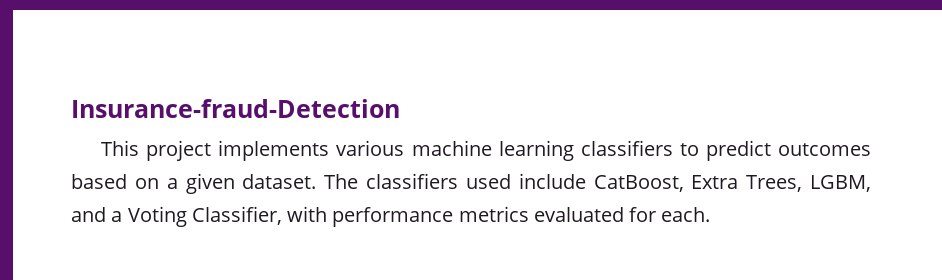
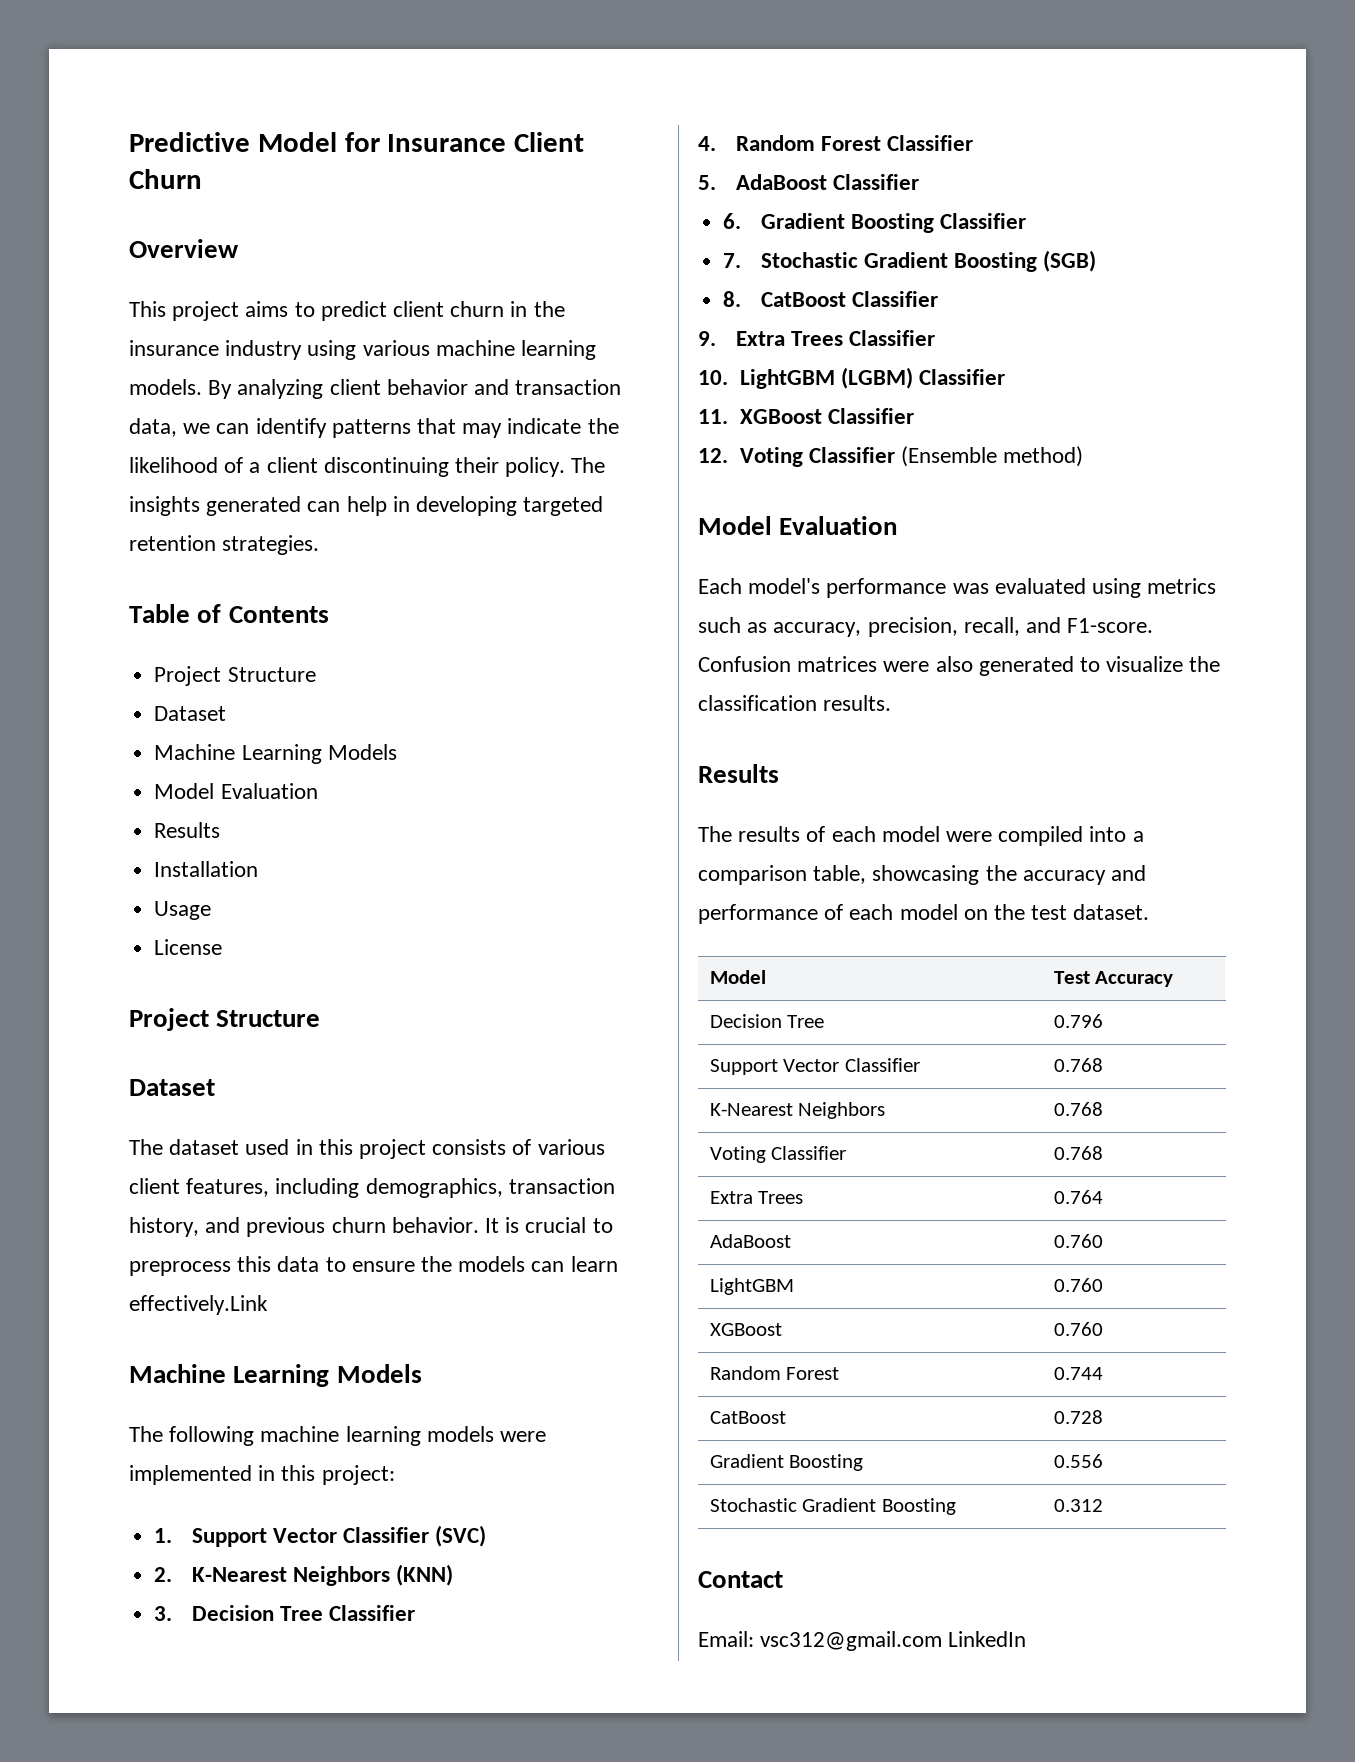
[71,99,400,118] [101,140,872,161] [71,173,871,194] [71,206,711,227] Insurance-fraud-Detection // This project implements various machine learning classifiers to predict outcomes based on a given dataset. The classifiers used include CatBoost, Extra Trees, LGBM, and a Voting Classifier, with performance metrics evaluated for each. -> [129,132,585,152] [129,169,202,189] [129,239,239,258] [129,301,565,321] [129,340,597,360] [129,379,622,399] [129,418,619,438] [129,457,606,477] [129,496,604,516] [129,535,320,555] [129,604,329,623] [154,666,316,686] [154,706,227,721] [154,744,397,764] [154,783,318,799] [154,822,221,838] [154,861,259,877] [154,901,212,920] [154,939,223,955] [129,1008,321,1031] [129,1079,215,1096] [129,1139,605,1159] [129,1178,615,1198] [129,1217,613,1237] [129,1256,618,1276] [129,1295,268,1315] [129,1364,422,1387] [129,1426,547,1446] [129,1465,395,1485] [154,1525,487,1547] [154,1564,454,1586] [154,1605,416,1621] [698,135,973,151] [698,174,919,190] [723,213,1027,233] [723,250,1097,272] [723,291,939,307] [698,330,935,346] [698,367,1005,389] [698,408,914,424] [698,446,1084,467] [698,516,898,535] [698,578,1217,598] [698,617,1154,637] [698,656,1221,676] [698,695,892,711] [698,764,779,783] [698,826,1144,846] [698,865,1147,885] [698,904,1150,924] [709,970,766,984] [1053,971,1174,987] [709,1014,825,1028] [1053,1014,1103,1028] [709,1058,920,1075] [1053,1058,1103,1072] [709,1102,886,1119] [1053,1102,1103,1116] [709,1146,847,1163] [1053,1146,1103,1160] [709,1191,804,1204] [1053,1190,1103,1204] [709,1234,791,1248] [1053,1234,1103,1248] [709,1278,794,1295] [1053,1278,1103,1292] [709,1323,782,1336] [1053,1322,1103,1336] [709,1366,840,1380] [1053,1367,1103,1380] [709,1411,786,1424] [1053,1410,1103,1424] [709,1454,864,1471] [1053,1454,1103,1468] [709,1498,956,1515] [1053,1499,1103,1512] [698,1571,783,1588] [698,1631,1027,1651] Predictive Model for Insurance Client Churn // Overview // This project aims to predict client churn in the insurance industry using various machine learning models. By analyzing client behavior and transaction data, we can identify patterns that may indicate the likelihood of a client discontinuing their policy. The insights generated can help in developing targeted retention strategies. // Table of Contents // Project Structure // Dataset // Machine Learning Models // Model Evaluation // Results // Installation // Usage // License // Project Structure // Dataset // The dataset used in this project consists of various client features, including demographics, transaction history, and previous churn behavior. It is crucial to preprocess this data to ensure the models can learn effectively.Link // Machine Learning Models // The following machine learning models were implemented in this project: // 1. Support Vector Classifier (SVC) // 2. K-Nearest Neighbors (KNN) // 3. Decision Tree Classifier // 4. Random Forest Classifier // 5. AdaBoost Classifier // 6. Gradient Boosting Classifier // 7. Stochastic Gradient Boosting (SGB) // 8. CatBoost Classifier // 9. Extra Trees Classifier // 10. LightGBM (LGBM) Classifier // 11. XGBoost Classifier // 12. Voting Classifier (Ensemble method) // Model Evaluation // Each model's performance was evaluated using metrics such as accuracy, precision, recall, and F1-score. Confusion matrices were also generated to visualize the classification results. // Results // The results of each model were compiled into a comparison table, showcasing the accuracy and performance of each model on the test dataset. // Model | Test Accuracy // Decision Tree | 0.796 // Support Vector Classifier | 0.768 // K-Nearest Neighbors | 0.768 // Voting Classifier | 0.768 // Extra Trees | 0.764 // AdaBoost | 0.760 // LightGBM | 0.760 // XGBoost | 0.760 // Random Forest | 0.744 // CatBoost | 0.728 // Gradient Boosting | 0.556 // Stochastic Gradient Boosting | 0.312 // Contact // Email: vsc312@gmail.com LinkedIn

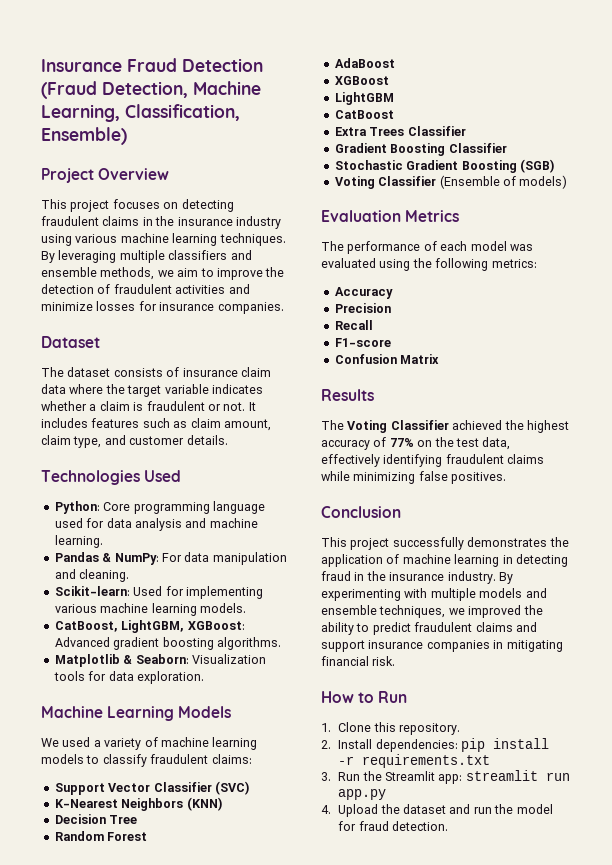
[129,132,585,152] [129,169,202,189] [129,239,239,258] [129,301,505,321] Predictive Model for Insurance Client Churn // Overview // This project aims to predict client churn -> [41,58,263,72] [41,81,261,99] [41,104,240,122] [41,127,127,145] [41,168,170,183] [41,199,234,212] [41,216,140,226] Insurance Fraud Detection (Fraud Detection, Machine Learning, Classification, Ensemble) // Project Overview // This project focuses on detecting fraudulent claims
[129,379,622,399] [129,418,619,438] [129,457,606,477] [129,496,604,516] [129,535,320,555] [129,604,329,623] [154,666,316,686] [154,706,227,721] [154,744,397,764] [154,783,318,799] [154,822,221,838] [154,861,259,877] [154,901,212,920] [154,939,223,955] [129,1008,321,1031] [129,1079,215,1096] [129,1139,605,1159] [129,1178,615,1198] [129,1217,613,1237] [129,1256,618,1276] [129,1295,268,1315] [129,1364,422,1387] [129,1426,547,1446] [129,1465,395,1485] [154,1528,173,1543] models. By analyzing client behavior and transaction data, we can identify patterns that may indicate the likelihood of a client discontinuing their policy. The insights generated can help in developing targeted retention strategies. // Table of Contents // Project Structure // Dataset // Machine Learning Models // Model Evaluation // Results // Installation // Usage // License // Project Structure // Dataset // The dataset used in this project consists of various client features, including demographics, transaction history, and previous churn behavior. It is crucial to preprocess this data to ensure the models can learn effectively.Link // Machine Learning Models // The following machine learning models were implemented in this project: // 1. -> [219,233,286,246] [41,250,252,263] [41,267,285,280] [41,284,250,294] [41,301,284,314] [41,336,100,348] [41,367,271,377] [41,384,263,397] [41,401,256,411] [41,418,271,431] [41,435,228,448] [41,470,182,485] [54,501,265,514] [54,518,258,531] [54,535,103,548] [54,552,287,565] [54,569,130,582] [54,586,263,599] [54,603,246,616] [54,620,245,633] [54,637,281,650] [54,654,266,667] [53,671,204,684] [41,706,232,721] [41,737,258,750] [41,754,252,767] techniques. By leveraging multiple classifiers and ensemble methods, we aim to improve the detection of fraudulent activities and minimize losses for insurance companies. // Dataset // The dataset consists of insurance claim data where the target variable indicates whether a claim is fraudulent or not. It includes features such as claim amount, claim type, and customer details. // Technologies Used // Python: Core programming language used for data analysis and machine learning. // Pandas & NumPy: For data manipulation and cleaning. // Scikit-learn: Used for implementing various machine learning models. // CatBoost, LightGBM, XGBoost: Advanced gradient boosting algorithms. // Matplotlib & Seaborn: Visualization tools for data exploration. // Machine Learning Models // We used a variety of machine learning models to classify fraudulent claims: //
[154,1567,173,1582] 2. -> (250, 788) none
[154,1605,416,1621] [698,135,973,151] [698,174,919,190] [723,213,742,229] 3. Decision Tree Classifier // 4. Random Forest Classifier // 5. AdaBoost Classifier // 6. -> [54,814,138,824] [54,831,148,841] [334,58,395,68] [334,76,389,85] [334,92,394,105] [334,110,394,119] [334,126,466,136] Decision Tree // Random Forest // AdaBoost // XGBoost // LightGBM // CatBoost // Extra Trees Classifier //
[723,253,742,268] 7. -> (507, 148) none
[723,291,939,307] [698,330,935,346] [698,367,1005,389] [698,408,914,424] [698,448,728,463] 8. CatBoost Classifier // 9. Extra Trees Classifier // 10. LightGBM (LGBM) Classifier // 11. XGBoost Classifier // 12. -> (555, 166) none
[1003,446,1084,467] [698,516,898,535] [698,578,1217,598] [698,617,1154,637] [698,656,1221,676] [698,695,892,711] [698,764,779,783] [698,826,1144,846] [698,865,1147,885] [698,904,1150,924] [709,970,766,984] [1053,971,1174,987] [709,1014,825,1028] [1053,1014,1103,1028] [709,1058,920,1075] [1053,1058,1103,1072] [709,1102,886,1119] [1053,1102,1103,1116] [709,1146,847,1163] [1053,1146,1103,1160] [709,1191,804,1204] [1053,1190,1103,1204] [709,1234,791,1248] [1053,1234,1103,1248] [709,1278,794,1295] [1053,1278,1103,1292] [709,1323,782,1336] [1053,1322,1103,1336] [709,1366,840,1380] [1053,1367,1103,1380] [709,1411,786,1424] [1053,1410,1103,1424] [709,1454,864,1471] [1053,1454,1103,1468] [709,1498,956,1515] [1053,1499,1103,1512] [698,1571,783,1588] [698,1631,1027,1651] method) // Model Evaluation // Each model's performance was evaluated using metrics such as accuracy, precision, recall, and F1-score. Confusion matrices were also generated to visualize the classification results. // Results // The results of each model were compiled into a comparison table, showcasing the accuracy and performance of each model on the test dataset. // Model | Test Accuracy // Decision Tree | 0.796 // Support Vector Classifier | 0.768 // K-Nearest Neighbors | 0.768 // Voting Classifier | 0.768 // Extra Trees | 0.764 // AdaBoost | 0.760 // LightGBM | 0.760 // XGBoost | 0.760 // Random Forest | 0.744 // CatBoost | 0.728 // Gradient Boosting | 0.556 // Stochastic Gradient Boosting | 0.312 // Contact // Email: vsc312@gmail.com LinkedIn -> [502,175,568,189] [321,210,460,222] [321,241,533,254] [321,258,537,271] [334,287,393,299] [334,303,391,313] [334,320,373,330] [334,338,391,347] [334,354,440,364] [321,389,374,401] [321,420,569,433] [321,437,511,450] [321,454,545,467] [321,471,507,484] [321,506,401,518] [321,537,569,550] [321,554,568,567] [321,571,513,584] [321,588,547,601] [321,605,543,618] [321,622,537,635] [321,640,563,652] [321,656,396,666] [321,691,408,703] [321,722,461,735] [321,738,550,752] [338,754,491,768] [321,770,570,784] [338,789,387,800] [321,804,553,817] [338,821,449,831] of models) // Evaluation Metrics // The performance of each model was evaluated using the following metrics: // Accuracy // Precision // Recall // F1-score // Confusion Matrix // Results // The Voting Classifier achieved the highest accuracy of 77% on the test data, effectively identifying fraudulent claims while minimizing false positives. // Conclusion // This project successfully demonstrates the application of machine learning in detecting fraud in the insurance industry. By experimenting with multiple models and ensemble techniques, we improved the ability to predict fraudulent claims and support insurance companies in mitigating financial risk. // How to Run // 1. Clone this repository. // 2. Install dependencies: pip install -r requirements.txt // 3. Run the Streamlit app: streamlit run app.py // 4. Upload the dataset and run the model for fraud detection.

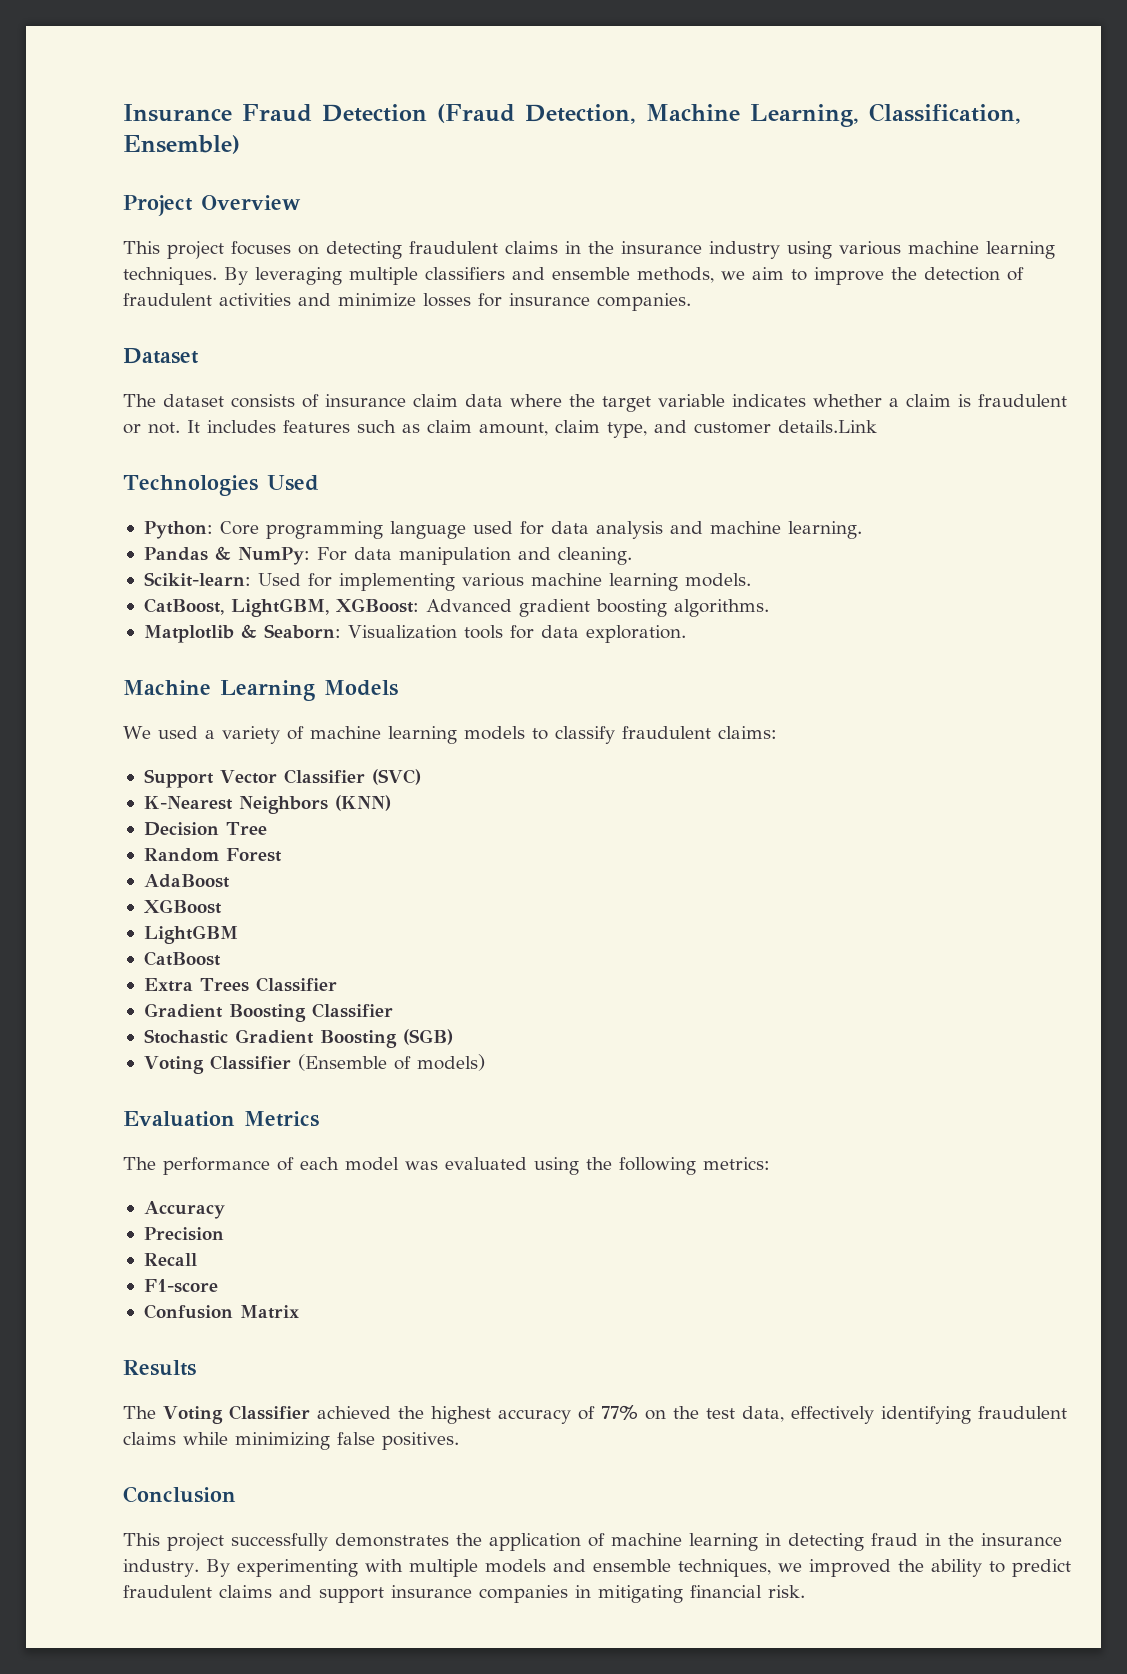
[186,435,228,445] details. -> [778,420,877,433] details.Link
[321,691,408,703] [321,722,461,735] [321,738,550,752] [338,754,491,768] [321,770,570,784] [338,789,387,800] [321,804,553,817] [338,821,449,831] // How to Run // 1. Clone this repository. // 2. Install dependencies: pip install -r requirements.txt // 3. Run the Streamlit app: streamlit run app.py // 4. Upload the dataset and run the model for fraud detection. -> (805, 1591) none

